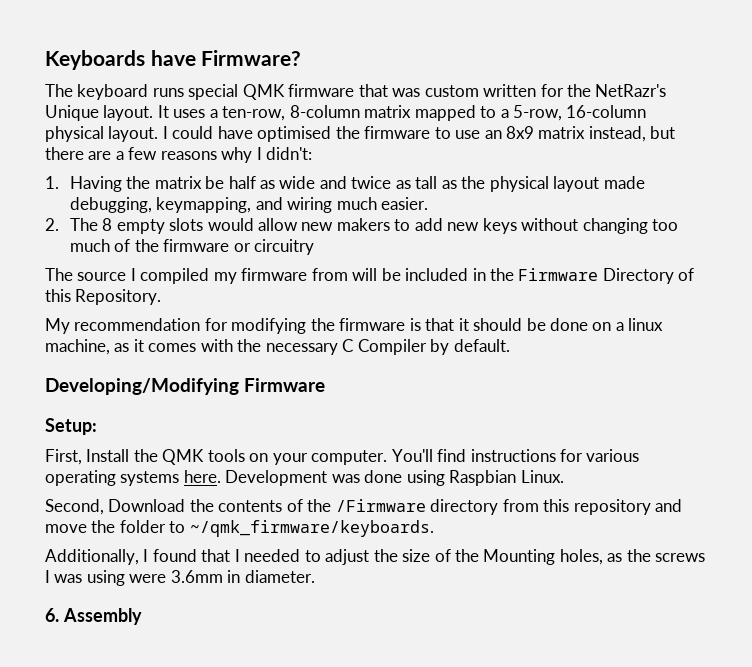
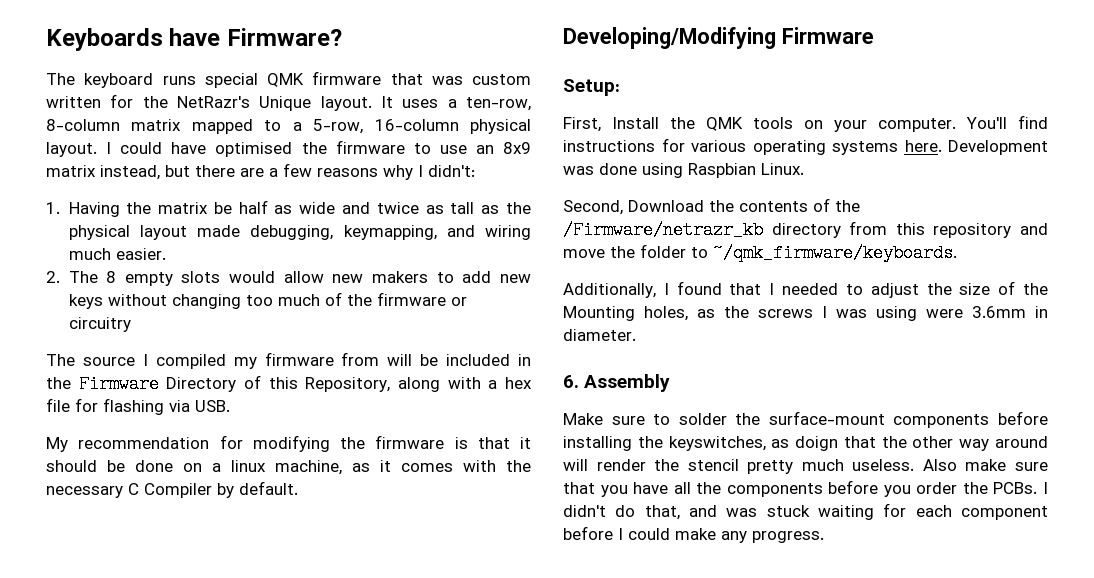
[75,289,162,305] Repository. -> [305,377,532,392] [46,398,230,415] Repository, along with a hex file for flashing via USB.
[335,499,426,512] /Firmware -> [563,221,763,239] /Firmware/netrazr_kb
(142, 616) none -> [563,411,1048,428] [563,436,1048,451] [563,459,1048,474] [563,480,1048,497] [563,503,1048,520] [563,526,824,543] // Make sure to solder the surface-mount components before installing the keyswitches, as doign that the other way around will render the stencil pretty much useless. Also make sure that you have all the components before you order the PCBs. I didn't do that, and was stuck waiting for each component before I could make any progress.

